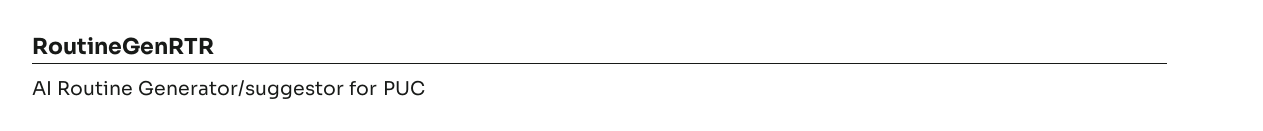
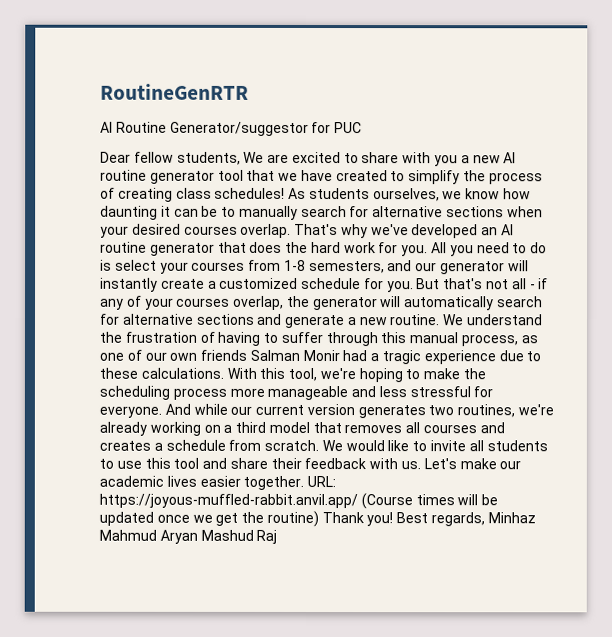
(425, 88) none -> [100,151,517,167] [100,169,543,185] [100,187,532,202] [100,205,543,220] [100,223,515,239] [100,241,548,257] [100,259,529,275] [100,277,549,293] [100,295,544,311] [99,313,544,329] [99,331,538,347] [99,349,542,365] [99,367,487,383] [99,385,494,401] [99,403,555,419] [99,421,505,436] [99,439,548,452] [99,457,522,470] [99,475,337,490] [99,493,499,510] [99,510,536,528] [99,529,278,544] // Dear fellow students, We are excited to share with you a new AI routine generator tool that we have created to simplify the process of creating class schedules! As students ourselves, we know how daunting it can be to manually search for alternative sections when your desired courses overlap. That's why we've developed an AI routine generator that does the hard work for you. All you need to do is select your courses from 1-8 semesters, and our generator will instantly create a customized schedule for you. But that's not all - if any of your courses overlap, the generator will automatically search for alternative sections and generate a new routine. We understand the frustration of having to suffer through this manual process, as one of our own friends Salman Monir had a tragic experience due to these calculations. With this tool, we're hoping to make the scheduling process more manageable and less stressful for everyone. And while our current version generates two routines, we're already working on a third model that removes all courses and creates a schedule from scratch. We would like to invite all students to use this tool and share their feedback with us. Let's make our academic lives easier together. URL: https://joyous-muffled-rabbit.anvil.app/ (Course times will be updated once we get the routine) Thank you! Best regards, Minhaz Mahmud Aryan Mashud Raj

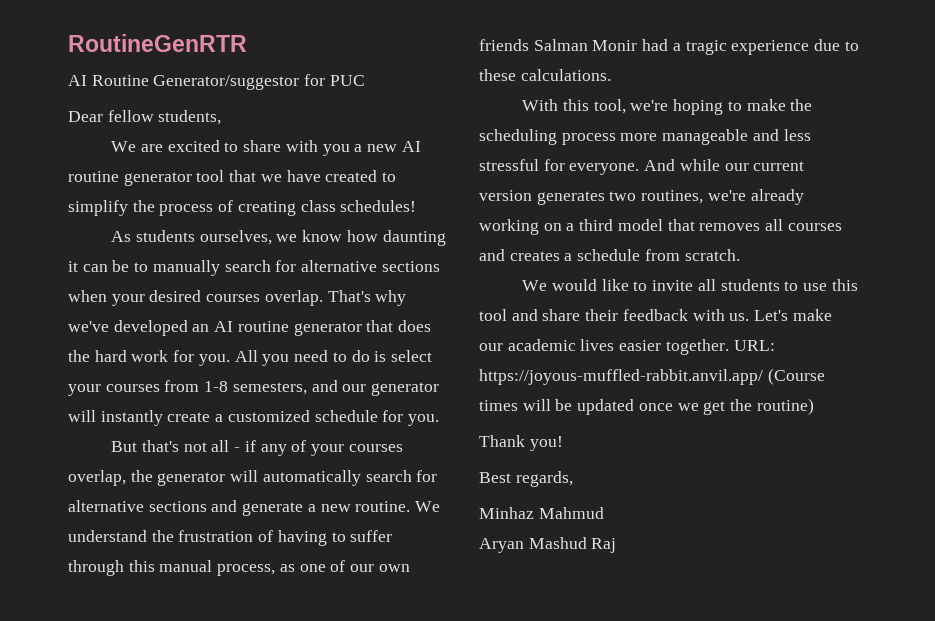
(241, 158) none -> (222, 117) //
(286, 193) none -> (417, 206) //
(414, 287) none -> (440, 420) //
(224, 373) none -> (611, 75) //
(320, 445) none -> (740, 255) //
(319, 519) none -> (814, 406) //
(394, 519) none -> (563, 443) //
(486, 519) none -> (573, 479) //
(157, 535) none -> (604, 513) //

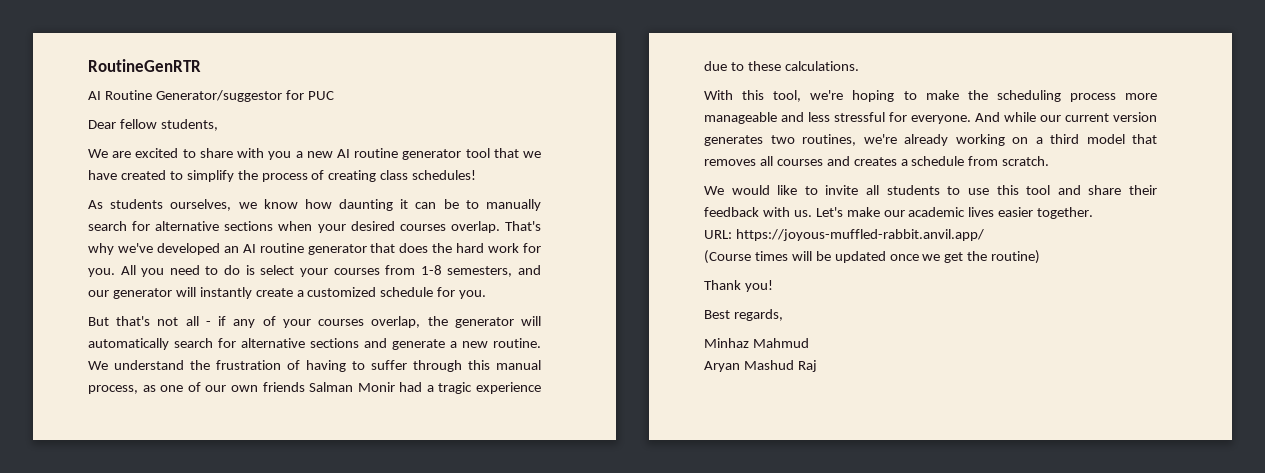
(729, 347) none -> (1094, 213) //
(763, 377) none -> (984, 235) //

